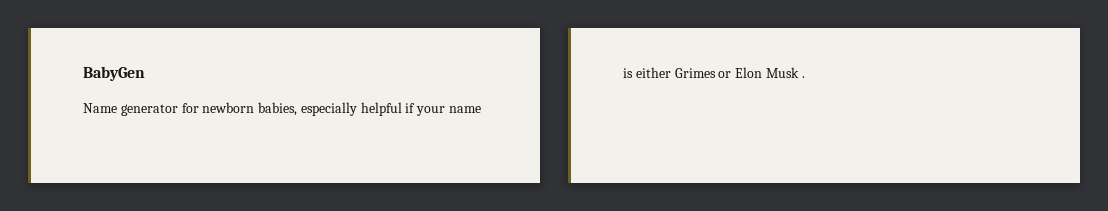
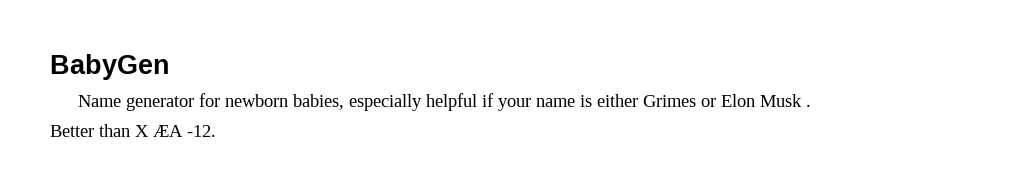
(805, 77) none -> [50,124,216,137] // Better than X ÆA -12.

